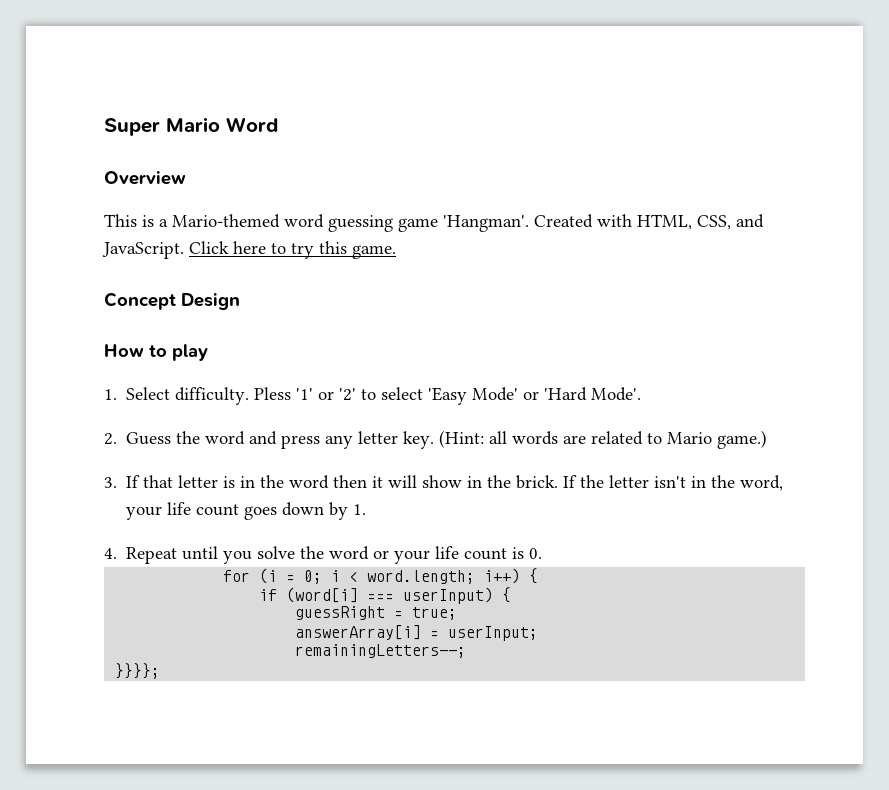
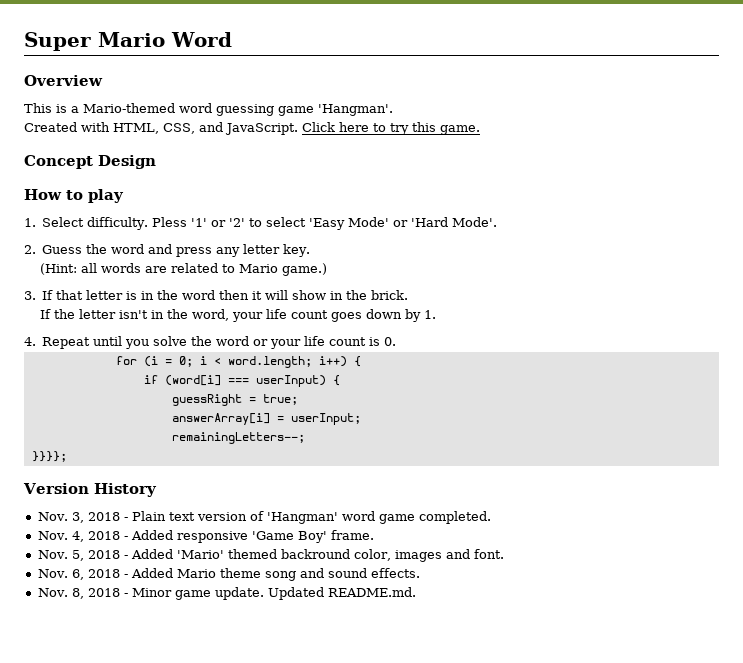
(529, 223) none -> (393, 110) //
(435, 440) none -> (311, 250) //
(559, 482) none -> (409, 295) //
(161, 671) none -> [23,483,157,497] [37,511,491,524] [37,530,374,543] [37,549,504,562] [37,568,420,581] [37,587,416,600] // Version History // Nov. 3, 2018 - Plain text version of 'Hangman' word game completed. // Nov. 4, 2018 - Added responsive 'Game Boy' frame. // Nov. 5, 2018 - Added 'Mario' themed backround color, images and font. // Nov. 6, 2018 - Added Mario theme song and sound effects. // Nov. 8, 2018 - Minor game update. Updated README.md.

